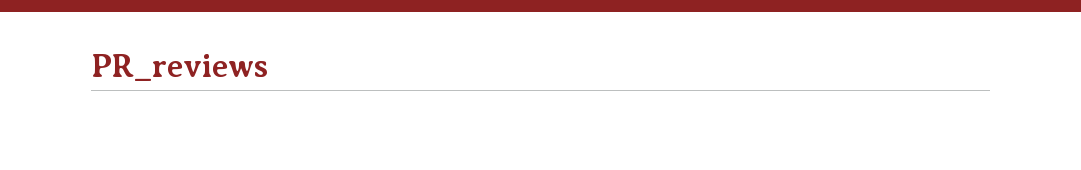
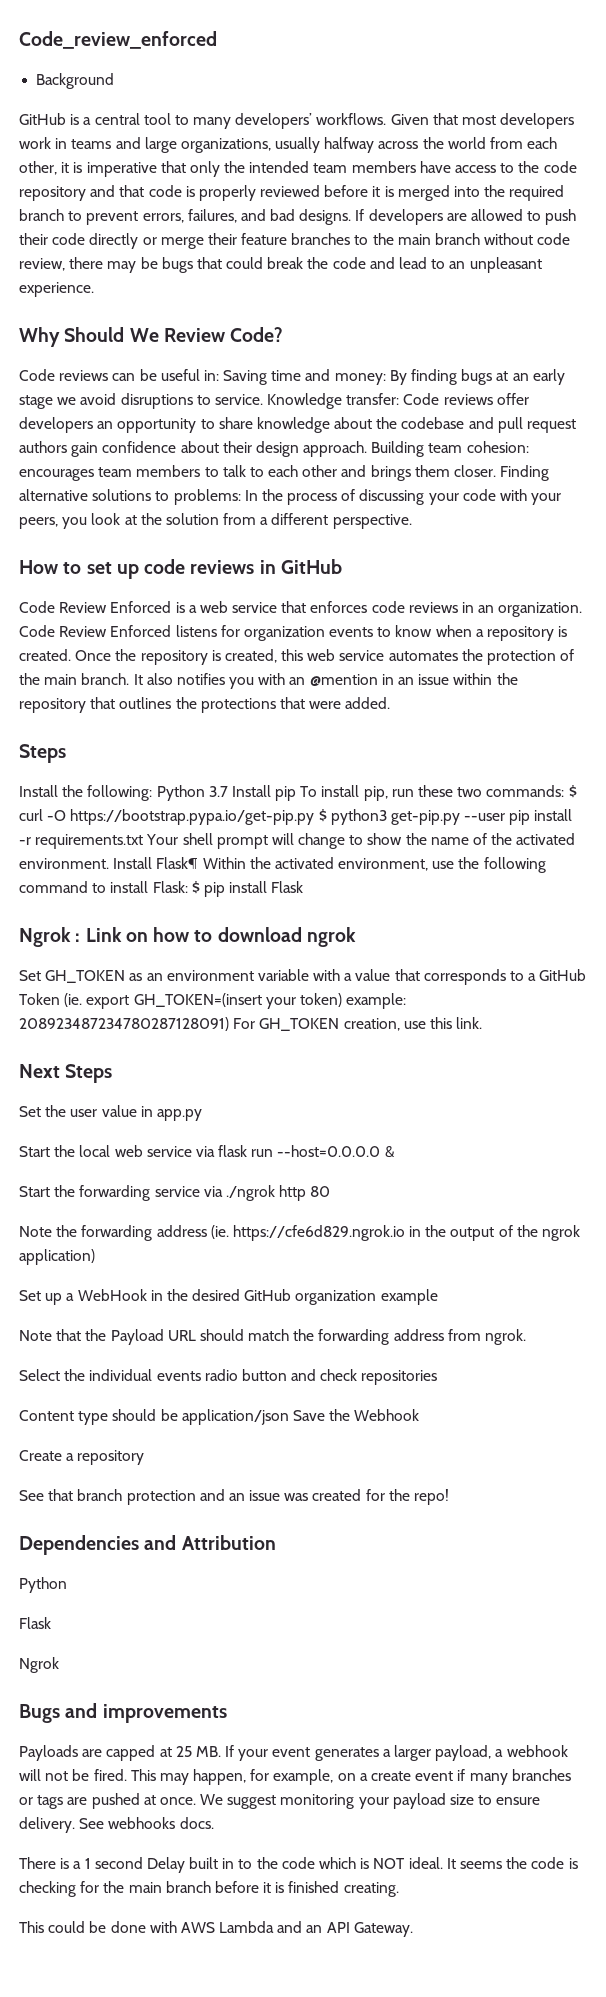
[91,54,268,81] PR_reviews -> [19,31,217,49] [36,73,115,89] [19,113,575,129] [19,137,558,153] [19,161,577,177] [19,185,565,201] [19,209,577,225] [19,233,571,249] [19,257,542,273] [19,282,94,297] [19,327,284,347] [19,369,565,385] [19,393,529,409] [19,417,577,433] [19,441,529,457] [19,465,550,481] [19,489,562,505] [19,513,412,529] [19,559,342,579] [19,601,583,617] [19,625,568,641] [19,649,575,665] [19,673,518,689] [19,697,391,713] [19,744,66,763] [19,785,577,801] [19,809,573,825] [19,833,576,849] [19,857,546,873] [19,881,304,897] [19,927,356,947] [19,969,587,985] [19,993,407,1009] [19,1017,483,1031] [19,1064,113,1083] [19,1105,202,1121] [19,1145,395,1158] [19,1185,331,1201] [19,1225,581,1241] [19,1249,95,1265] [19,1289,438,1305] [19,1329,527,1345] [19,1369,438,1385] [19,1409,420,1425] [19,1450,145,1465] [19,1489,450,1505] [19,1535,276,1555] [19,1577,67,1593] [19,1617,51,1629] [19,1657,59,1673] [19,1703,227,1723] [19,1745,568,1761] [19,1769,571,1785] [19,1793,541,1809] [19,1817,214,1833] [19,1857,578,1873] [19,1881,399,1897] [19,1921,413,1937] Code_review_enforced // Background // GitHub is a central tool to many developers’ workflows. Given that most developers work in teams and large organizations, usually halfway across the world from each other, it is imperative that only the intended team members have access to the code repository and that code is properly reviewed before it is merged into the required branch to prevent errors, failures, and bad designs. If developers are allowed to push their code directly or merge their feature branches to the main branch without code review, there may be bugs that could break the code and lead to an unpleasant experience. // Why Should We Review Code? // Code reviews can be useful in: Saving time and money: By finding bugs at an early stage we avoid disruptions to service. Knowledge transfer: Code reviews offer developers an opportunity to share knowledge about the codebase and pull request authors gain confidence about their design approach. Building team cohesion: encourages team members to talk to each other and brings them closer. Finding alternative solutions to problems: In the process of discussing your code with your peers, you look at the solution from a different perspective. // How to set up code reviews in GitHub // Code Review Enforced is a web service that enforces code reviews in an organization. Code Review Enforced listens for organization events to know when a repository is created. Once the repository is created, this web service automates the protection of the main branch. It also notifies you with an @mention in an issue within the repository that outlines the protections that were added. // Steps // Install the following: Python 3.7 Install pip To install pip, run these two commands: $ curl -O https://bootstrap.pypa.io/get-pip.py $ python3 get-pip.py --user pip install -r requirements.txt Your shell prompt will change to show the name of the activated environment. Install Flask¶ Within the activated environment, use the following command to install Flask: $ pip install Flask // Ngrok : Link on how to download ngrok // Set GH_TOKEN as an environment variable with a value that corresponds to a GitHub Token (ie. export GH_TOKEN=(insert your token) example: 208923487234780287128091) For GH_TOKEN creation, use this link. // Next Steps // Set the user value in app.py // Start the local web service via flask run --host=0.0.0.0 & // Start the forwarding service via ./ngrok http 80 // Note the forwarding address (ie. https://cfe6d829.ngrok.io in the output of the ngrok application) // Set up a WebHook in the desired GitHub organization example // Note that the Payload URL should match the forwarding address from ngrok. // Select the individual events radio button and check repositories // Content type should be application/json Save the Webhook // Create a repository // See that branch protection and an issue was created for the repo! // Dependencies and Attribution // Python // Flask // Ngrok // Bugs and improvements // Payloads are capped at 25 MB. If your event generates a larger payload, a webhook will not be fired. This may happen, for example, on a create event if many branches or tags are pushed at once. We suggest monitoring your payload size to ensure delivery. See webhooks docs. // There is a 1 second Delay built in to the code which is NOT ideal. It seems the code is checking for the main branch before it is finished creating. // This could be done with AWS Lambda and an API Gateway.

